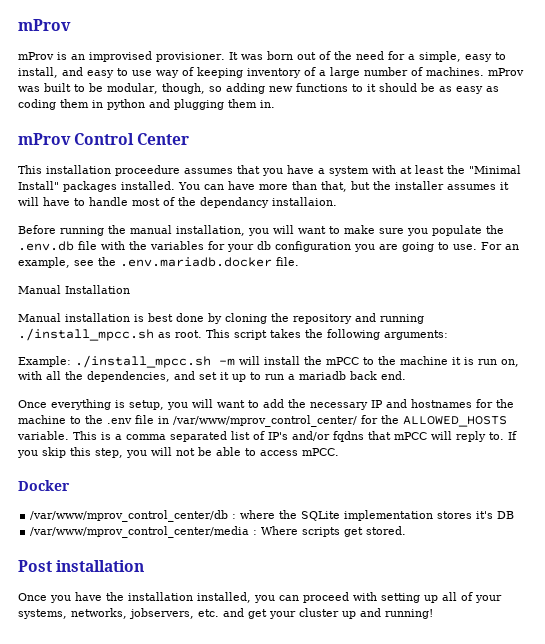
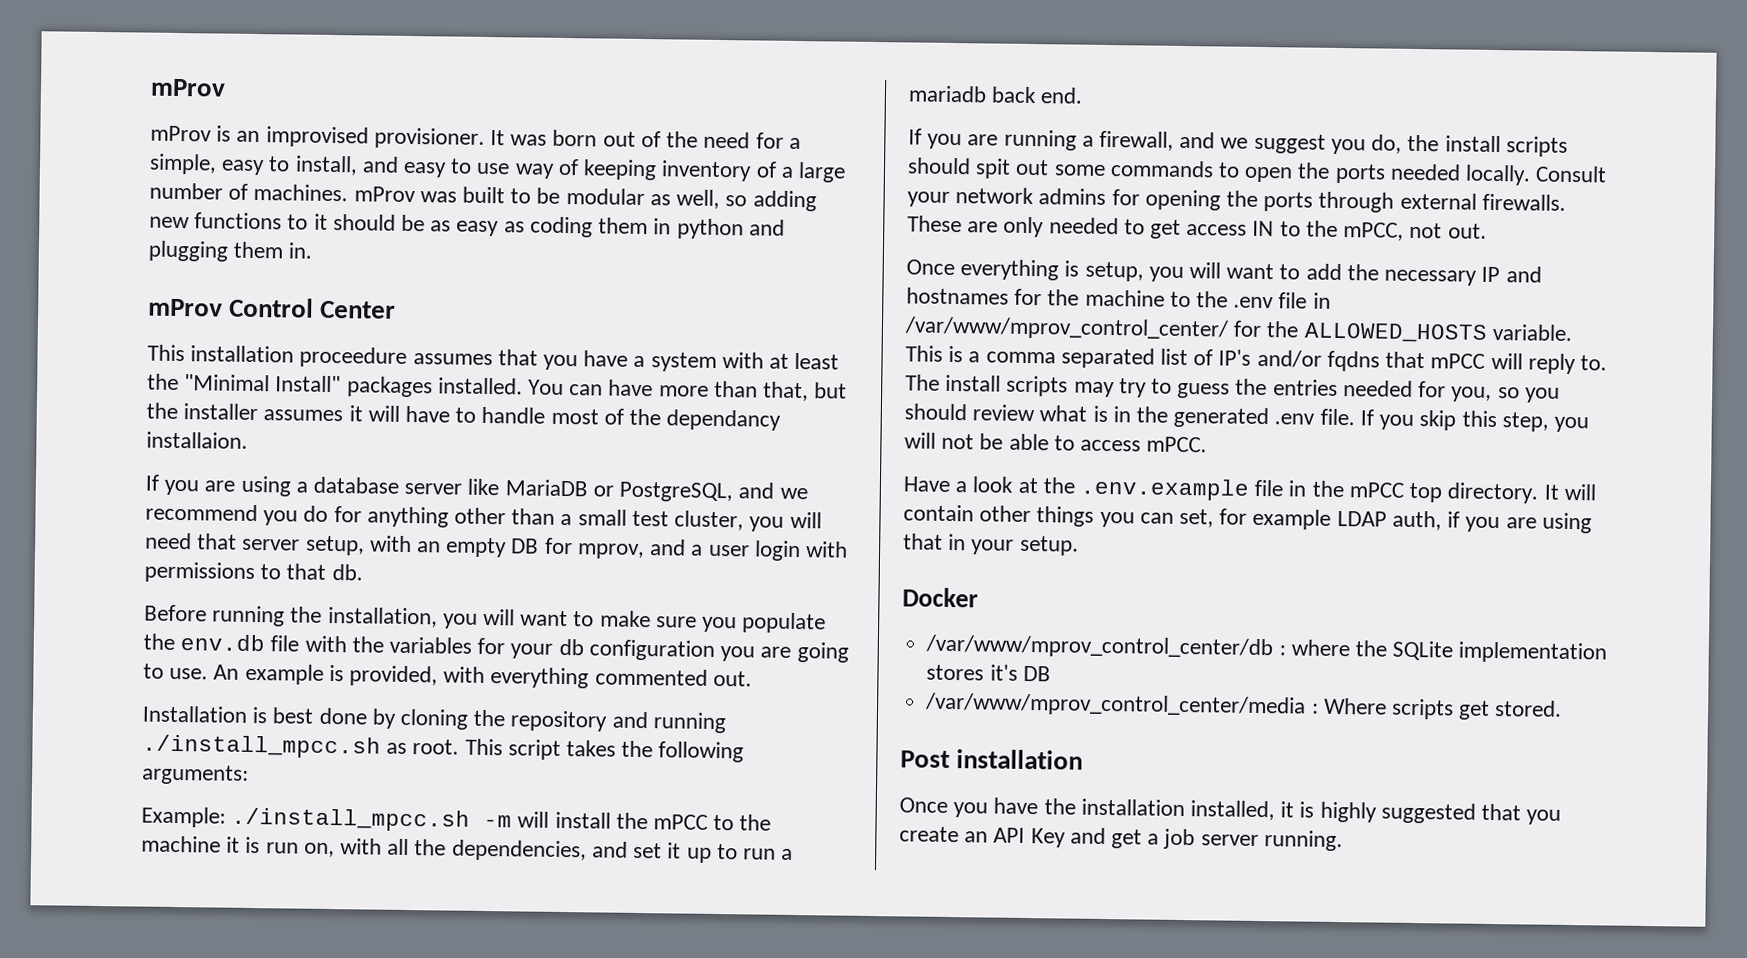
[107,83,205,94] modular, though, -> [565,188,721,210] modular as well,
(337, 201) none -> [145,474,808,503] [145,503,822,532] [145,532,848,562] [144,561,363,584] // If you are using a database server like MariaDB or PostgreSQL, and we recommend you do for anything other than a small test cluster, you will need that server setup, with an empty DB for mprov, and a user login with permissions to that db.
[130,225,172,234] manual -> (323, 614) none
[18,241,74,251] .env.db -> [180,634,266,652] env.db
[481,242,519,250] [18,257,299,268] [18,285,61,294] For an example, see the .env.mariadb.docker file. // Manual -> [213,663,752,689] An example is provided, with everything commented out. //
[18,313,130,322] // Manual installation -> (248, 714) none
(406, 375) none -> [908,128,1568,157] [907,157,1608,186] [907,187,1566,213] [907,215,1487,241] // If you are running a firewall, and we suggest you do, the install scripts should spit out some commands to open the ports needed locally. Consult your network admins for opening the ports through external firewalls. These are only needed to get access IN to the mPCC, not out.
(504, 436) none -> [905,374,1560,403] [904,403,1355,429] The install scripts may try to guess the entries needed for you, so you should review what is in the generated .env file.
(339, 452) none -> [903,476,1596,504] [903,504,1592,534] [903,533,1079,556] // Have a look at the .env.example file in the mPCC top directory. It will contain other things you can set, for example LDAP auth, if you are using that in your setup.
[254,592,502,603] [18,608,433,619] you can proceed with setting up all of your systems, networks, jobservers, etc. and get your cluster up and running! -> [1280,801,1562,825] [899,826,1343,852] it is highly suggested that you create an API Key and get a job server running.

